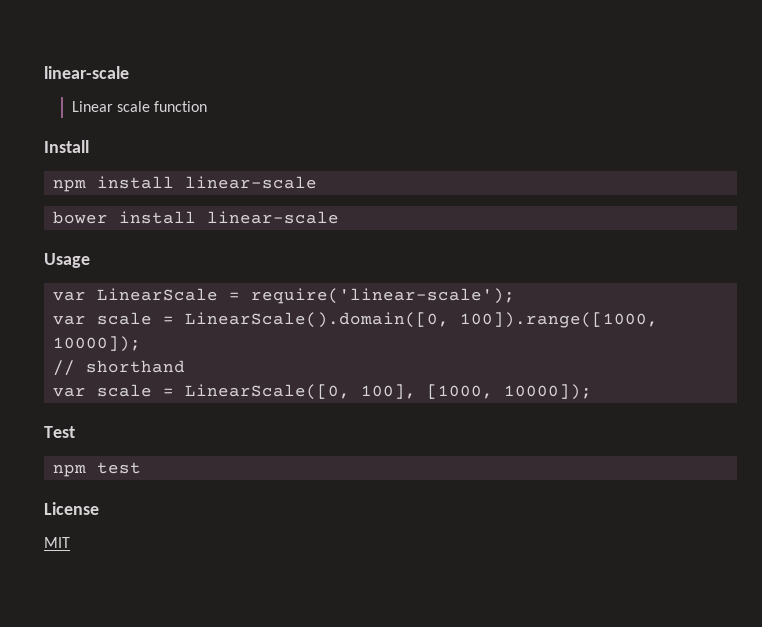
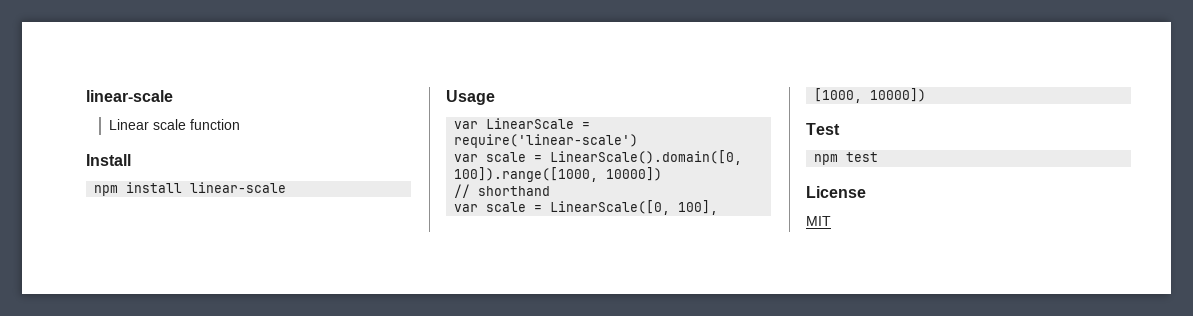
[53,211,340,224] // bower install linear-scale -> (287, 187) none
[251,288,516,304] require('linear-scale'); -> [454,134,639,148] require('linear-scale')
[53,336,142,352] 10000]); -> [606,167,663,181] 10000])
[504,384,593,400] 10000]); -> [870,88,927,102] 10000])

